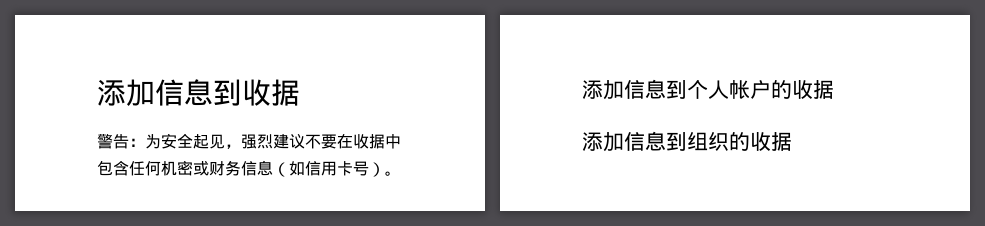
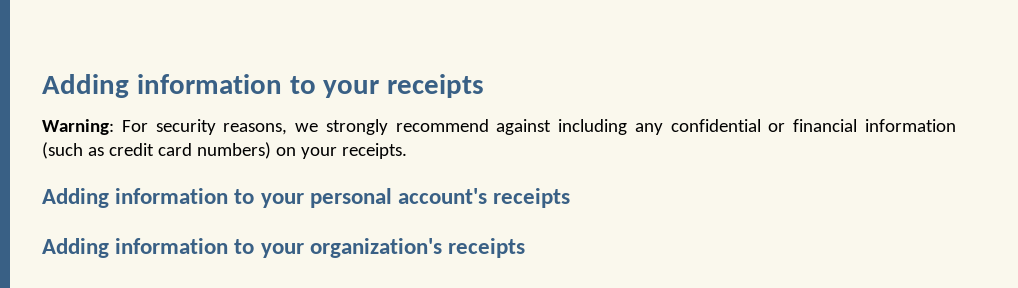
[97,79,300,106] [97,133,401,149] [97,160,401,177] [582,79,834,100] [582,131,792,152] 添加信息到收据 // 警告：为安全起见，强烈建议不要在收据中包含任何机密或财务信息（如信用卡号）。 // 添加信息到个人帐户的收据 // 添加信息到组织的收据 -> [42,74,485,98] [42,119,956,135] [42,142,407,159] [42,188,571,208] [42,238,526,258] Adding information to your receipts // Warning: For security reasons, we strongly recommend against including any confidential or financial information (such as credit card numbers) on your receipts. // Adding information to your personal account's receipts // Adding information to your organization's receipts

